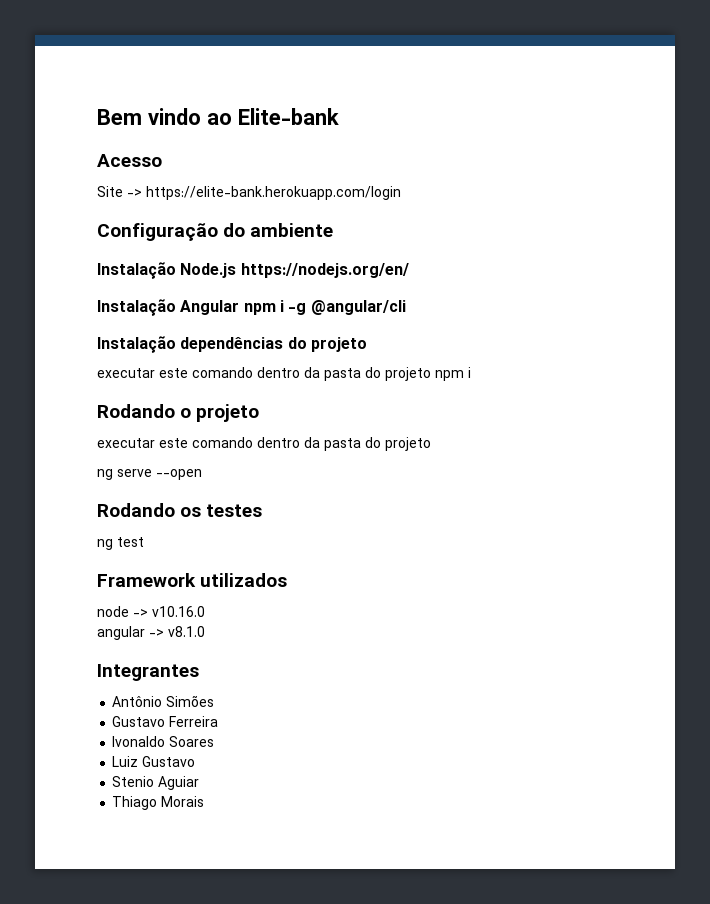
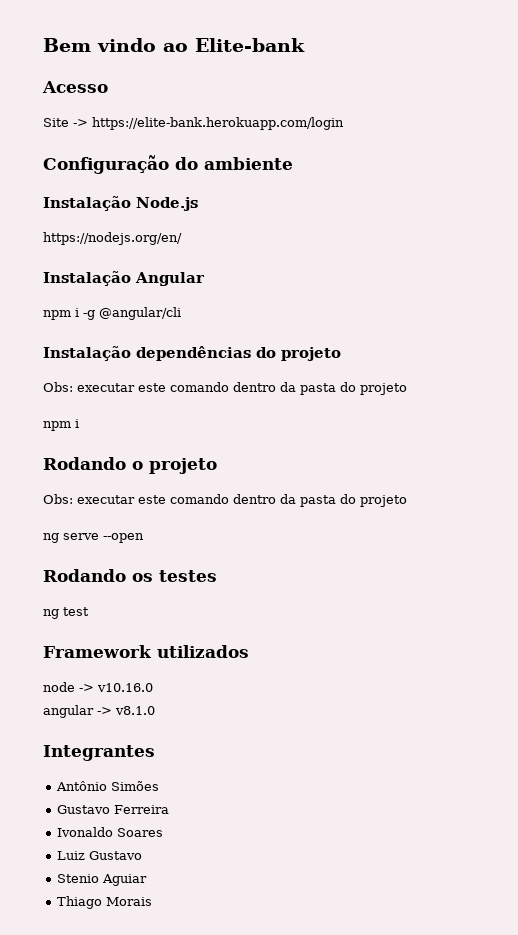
(237, 270) none -> (198, 204) //
(240, 307) none -> (205, 279) //
[97,367,431,381] executar este comando dentro da pasta do projeto -> [43,382,407,395] Obs: executar este comando dentro da pasta do projeto //
(260, 413) none -> [43,494,73,504] Obs:

